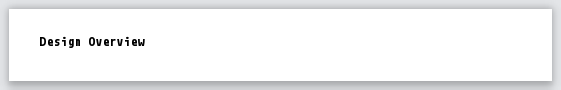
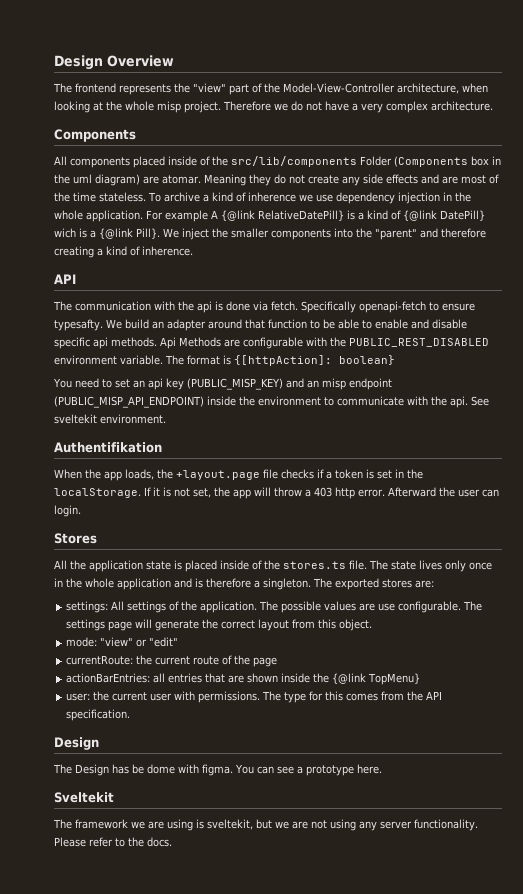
(145, 41) none -> [53,83,488,95] [54,101,493,113] [54,129,136,142] [54,156,501,168] [54,174,499,186] [54,192,471,204] [54,210,485,222] [54,228,486,240] [54,246,193,258] [54,274,76,284] [53,301,475,313] [54,319,467,331] [54,337,489,349] [54,355,395,366] [53,378,392,390] [54,396,489,408] [54,414,166,424] [54,442,162,453] [54,469,423,481] [54,487,499,499] [54,505,81,517] [54,533,97,544] [54,560,492,572] [54,578,434,590] [66,601,483,613] [66,619,373,631] [66,637,179,647] [66,655,278,667] [66,673,421,685] [66,691,443,703] [66,709,131,721] [54,737,99,750] [53,764,382,776] [54,792,114,803] [53,819,478,831] [54,837,172,847] // The frontend represents the "view" part of the Model-View-Controller architecture, when looking at the whole misp project. Therefore we do not have a very complex architecture. // Components // All components placed inside of the src/lib/components Folder (Components box in the uml diagram) are atomar. Meaning they do not create any side effects and are most of the time stateless. To archive a kind of inherence we use dependency injection in the whole application. For example A {@link RelativeDatePill} is a kind of {@link DatePill} wich is a {@link Pill}. We inject the smaller components into the "parent" and therefore creating a kind of inherence. // API // The communication with the api is done via fetch. Specifically openapi-fetch to ensure typesafty. We build an adapter around that function to be able to enable and disable specific api methods. Api Methods are configurable with the PUBLIC_REST_DISABLED environment variable. The format is {[httpAction]: boolean} // You need to set an api key (PUBLIC_MISP_KEY) and an misp endpoint (PUBLIC_MISP_API_ENDPOINT) inside the environment to communicate with the api. See sveltekit environment. // Authentifikation // When the app loads, the +layout.page file checks if a token is set in the localStorage. If it is not set, the app will throw a 403 http error. Afterward the user can login. // Stores // All the application state is placed inside of the stores.ts file. The state lives only once in the whole application and is therefore a singleton. The exported stores are: // settings: All settings of the application. The possible values are use configurable. The settings page will generate the correct layout from this object. // mode: "view" or "edit" // currentRoute: the current route of the page // actionBarEntries: all entries that are shown inside the {@link TopMenu} // user: the current user with permissions. The type for this comes from the API specification. // Design // The Design has be dome with figma. You can see a prototype here. // Sveltekit // The framework we are using is sveltekit, but we are not using any server functionality. Please refer to the docs.

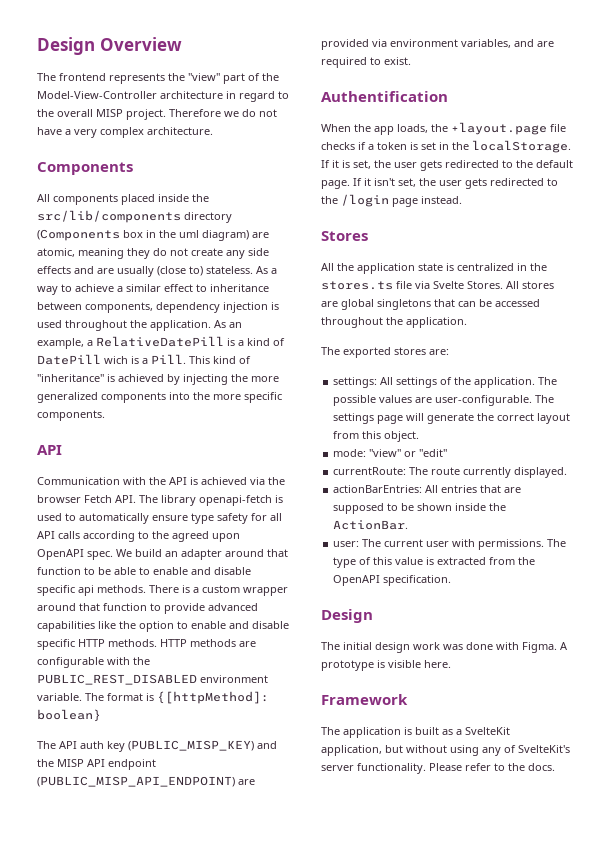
[397,83,488,94] [54,101,181,113] architecture, when looking at the whole misp -> [160,91,289,102] [37,109,123,117] architecture in regard to the overall MISP
[200,156,210,166] of -> (189, 198) none
[360,156,392,166] Folder -> [184,212,232,223] directory
[162,174,246,186] atomar. Meaning -> [37,248,124,259] atomic, meaning
[461,174,499,184] [54,192,471,204] [54,210,344,222] most of the time stateless. To archive a kind of inherence we use dependency injection in the whole application. For example A {@link RelativeDatePill} -> [117,266,277,277] [37,284,269,295] [37,302,279,313] [37,320,242,331] [37,336,224,349] usually (close to) stateless. As a way to achieve a similar effect to inheritance between components, dependency injection is used throughout the application. As an example, a RelativeDatePill
[403,210,485,221] {@link DatePill} -> [37,354,101,365] DatePill
[99,228,486,240] [54,246,193,258] [54,274,76,284] [53,301,475,313] [54,319,103,331] {@link Pill}. We inject the smaller components into the "parent" and therefore creating a kind of inherence. // API // The communication with the api is done via fetch. Specifically openapi-fetch to ensure typesafty. -> [151,354,251,364] [37,374,279,385] [37,392,282,403] [37,410,105,421] [37,445,62,455] [37,477,285,485] [37,495,283,506] [37,513,282,524] [37,531,240,542] [37,549,113,560] Pill. This kind of "inheritance" is achieved by injecting the more generalized components into the more specific components. // API // Communication with the API is achieved via the browser Fetch API. The library openapi-fetch is used to automatically ensure type safety for all API calls according to the agreed upon OpenAPI spec.
[160,337,221,349] Api Methods -> [149,585,288,596] [37,603,258,614] [37,621,289,632] [37,639,236,650] There is a custom wrapper around that function to provide advanced capabilities like the option to enable and disable specific HTTP methods. HTTP methods
[234,355,332,366] {[httpAction]: -> [157,691,269,704] {[httpMethod]:
[53,378,392,390] [54,396,489,408] [54,414,166,424] [54,442,162,453] You need to set an api key (PUBLIC_MISP_KEY) and an misp endpoint (PUBLIC_MISP_API_ENDPOINT) inside the environment to communicate with the api. See sveltekit environment. // Authentifikation -> [37,740,277,752] [37,759,156,770] [37,776,255,787] [321,39,554,50] [321,57,411,68] [321,91,448,102] The API auth key (PUBLIC_MISP_KEY) and the MISP API endpoint (PUBLIC_MISP_API_ENDPOINT) are provided via environment variables, and are required to exist. // Authentification
[174,487,499,499] [54,505,81,517] not set, the app will throw a 403 http error. Afterward the user can login. -> [353,160,573,171] [321,178,558,189] [321,194,462,207] set, the user gets redirected to the default page. If it isn't set, the user gets redirected to the /login page instead.
[185,560,492,572] [54,578,311,590] placed inside of the stores.ts file. The state lives only once in the whole application and is therefore a singleton. -> [457,263,547,271] [321,281,554,290] [321,299,540,310] [321,317,467,328] centralized in the stores.ts file via Svelte Stores. All stores are global singletons that can be accessed throughout the application. //
[378,601,462,613] use configurable. -> [435,395,533,406] user-configurable.
[136,655,278,667] the current route of the page -> [409,467,568,478] The route currently displayed.
[153,673,166,683] all -> [425,485,439,493] All
(245, 679) none -> [333,503,415,514] supposed to be
[332,673,421,685] {@link TopMenu} -> [333,520,409,530] ActionBar.
[93,691,110,701] the -> [362,539,382,547] The
[309,691,379,701] for this comes -> [359,557,487,565] of this value is extracted
[426,691,443,700] API -> [333,575,381,586] OpenAPI
[75,764,354,776] Design has be dome with figma. You can see a prototype -> [343,642,568,653] [321,660,421,671] initial design work was done with Figma. A prototype is visible
[54,792,114,803] [53,819,377,831] Sveltekit // The framework we are using is sveltekit, but we are not using any -> [321,694,408,705] [321,727,510,738] [321,745,570,756] Framework // The application is built as a SvelteKit application, but without using any of SvelteKit's

